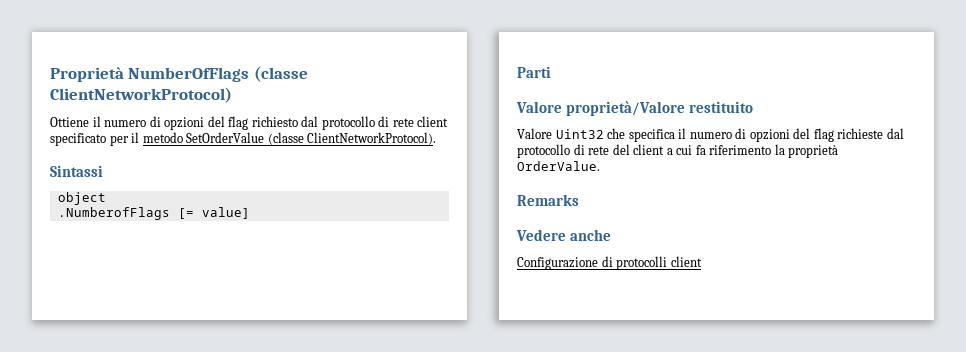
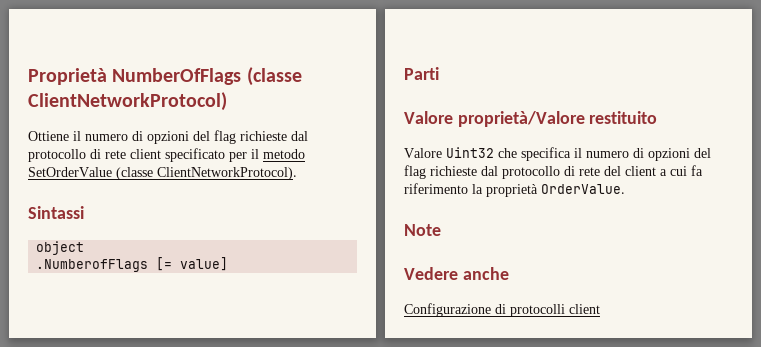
[251,116,298,127] richiesto -> [240,131,287,141] richieste
[517,194,579,206] Remarks -> [404,224,441,236] Note

